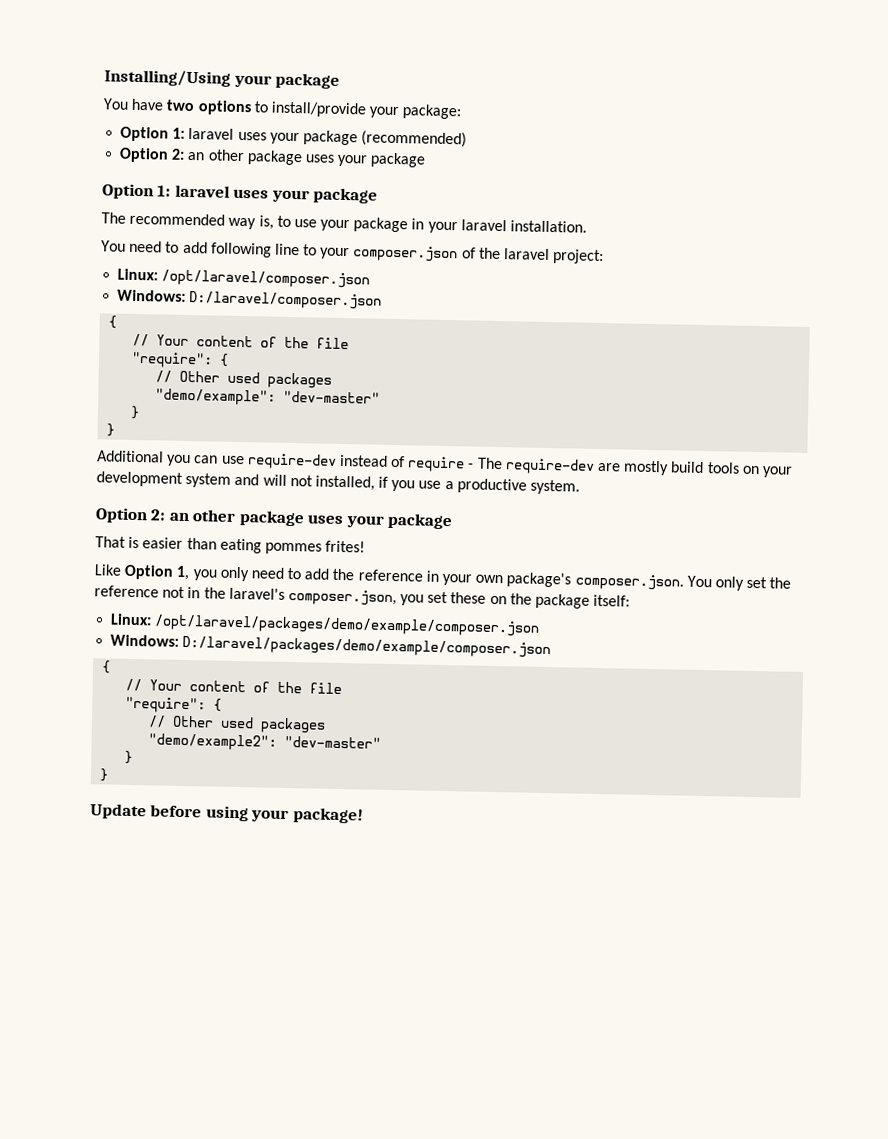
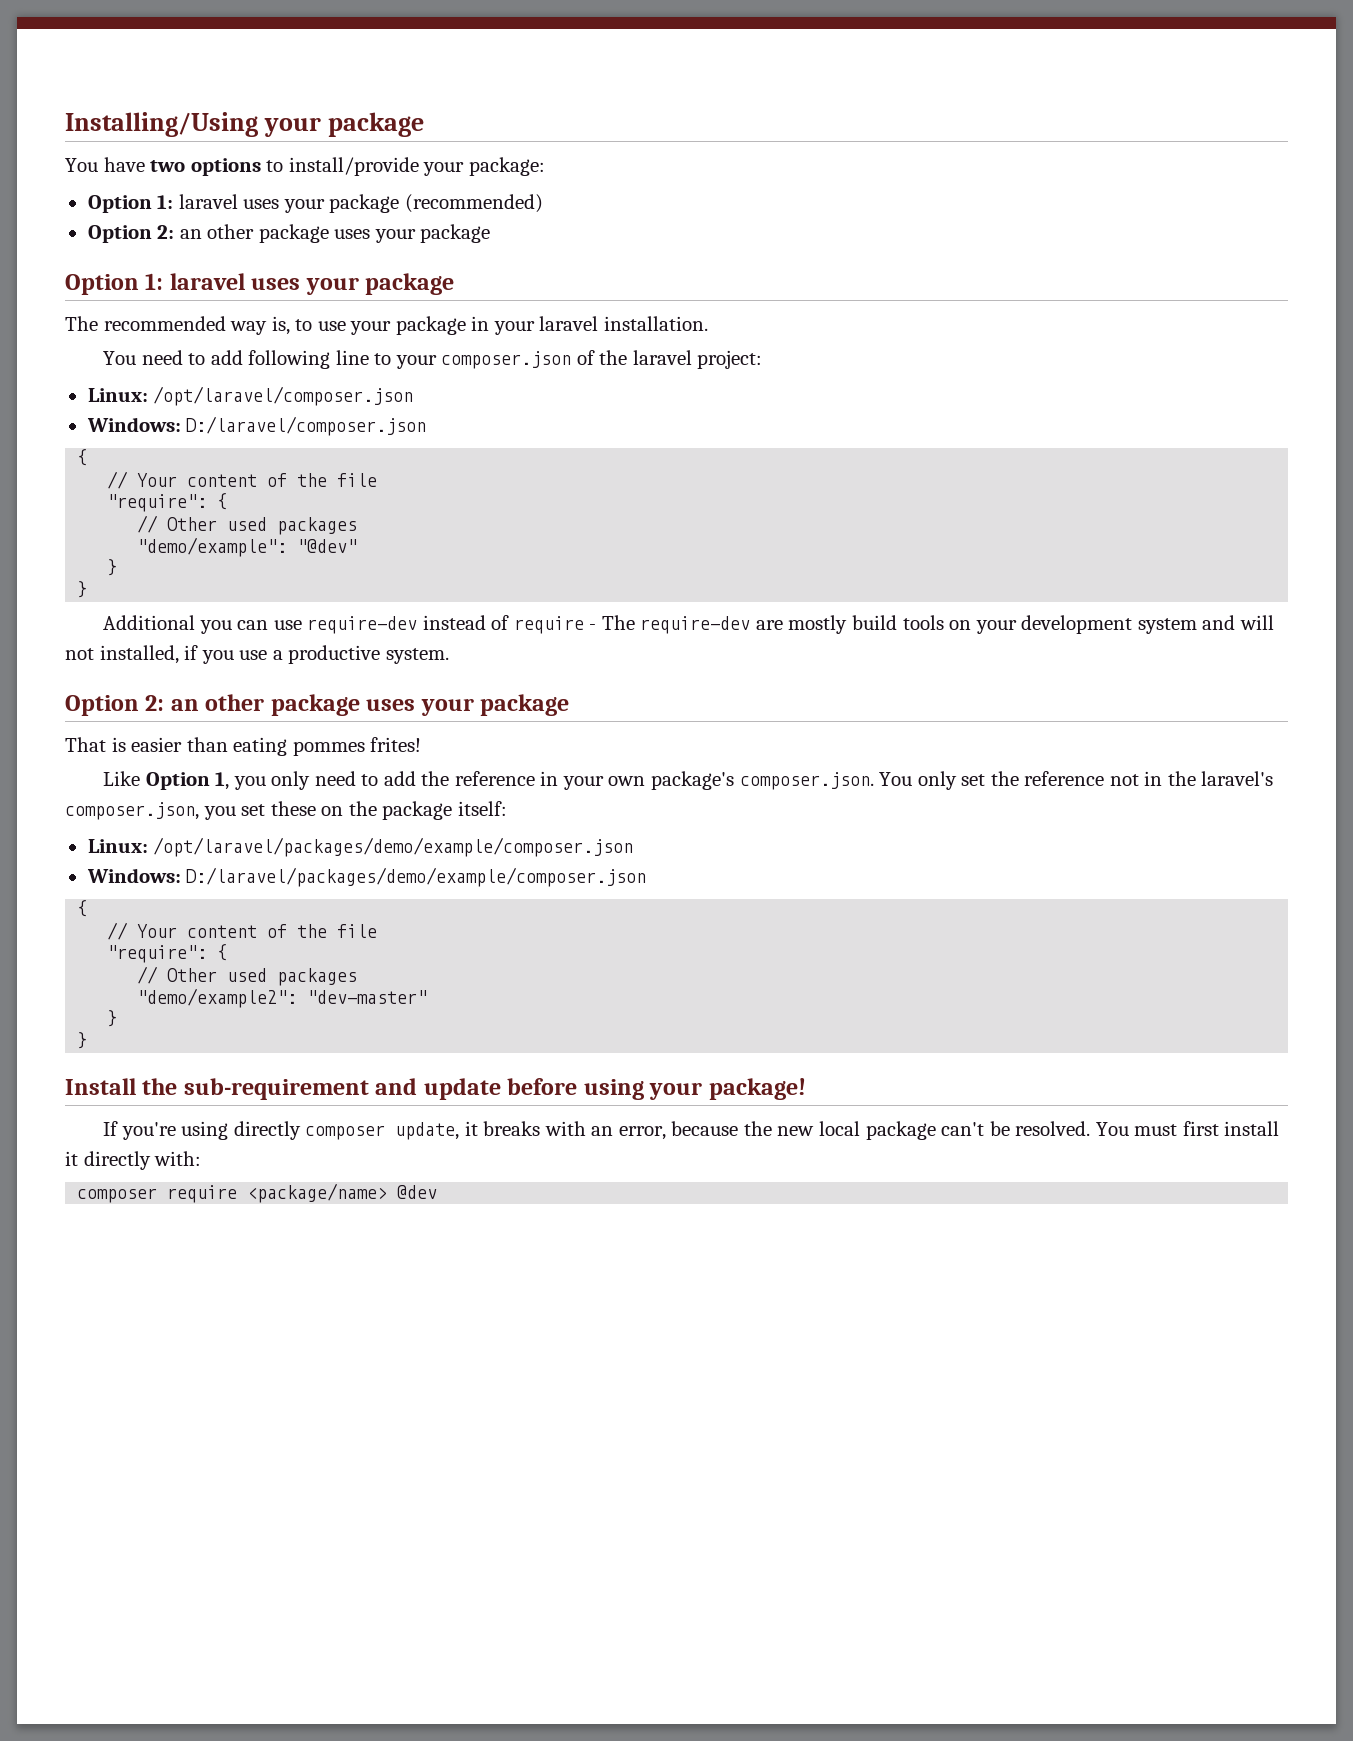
[283,390,381,404] "dev-master" -> [297,539,358,553] "@dev"
[90,803,147,820] Update -> [65,1078,501,1100] Install the sub-requirement and update
(364, 815) none -> [103,1121,1280,1140] [65,1151,202,1170] [77,1183,438,1203] // If you're using directly composer update, it breaks with an error, because the new local package can't be resolved. You must first install it directly with: // composer require <package/name> @dev

